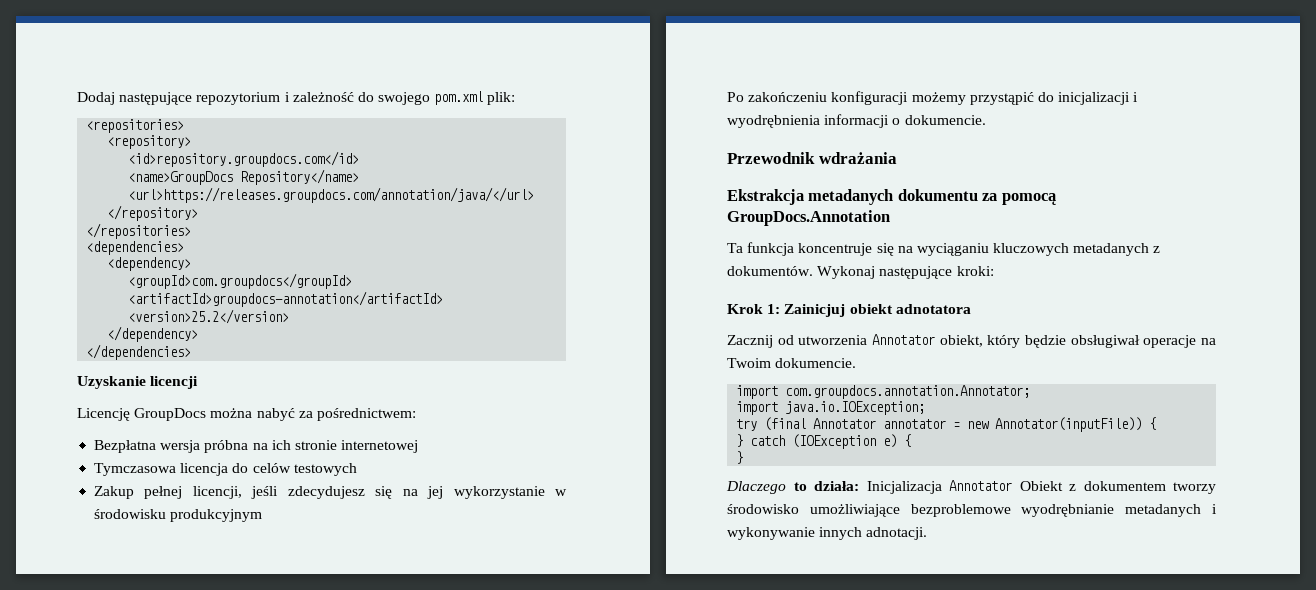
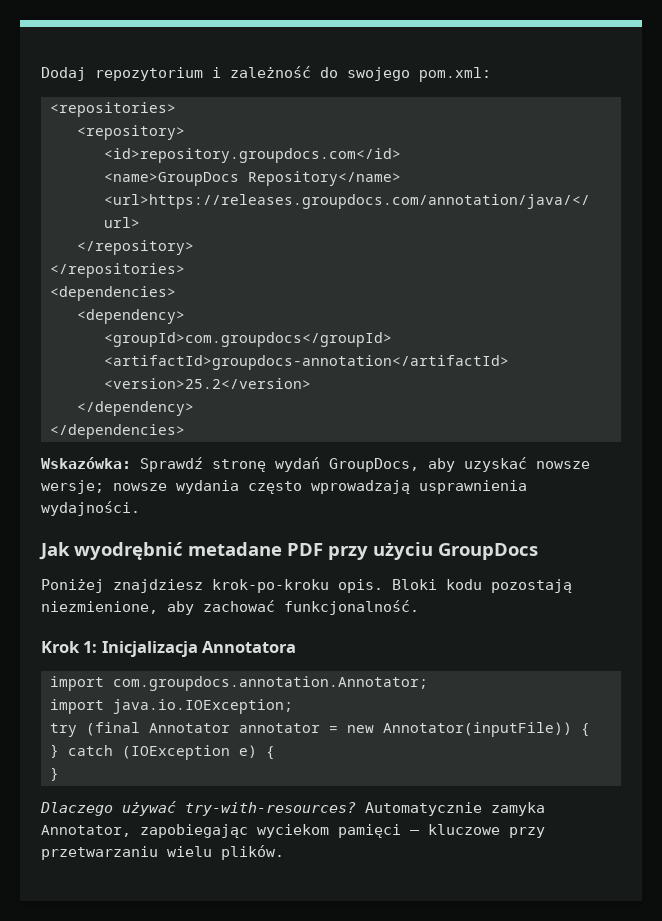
[119,92,193,105] następujące -> (86, 74) none
[434,91,516,105] pom.xml plik: -> [419,67,491,82] pom.xml:
[77,376,199,389] [77,408,416,421] [94,440,419,453] [94,463,357,476] [94,486,567,499] [94,509,263,522] [727,91,1139,105] [727,114,986,128] [727,152,897,164] [727,189,1056,205] [727,210,890,226] [727,242,1161,256] [727,266,994,279] [727,304,971,317] [727,334,1216,348] [727,358,857,368] Uzyskanie licencji // Licencję GroupDocs można nabyć za pośrednictwem: // Bezpłatna wersja próbna na ich stronie internetowej // Tymczasowa licencja do celów testowych // Zakup pełnej licencji, jeśli zdecydujesz się na jej wykorzystanie w środowisku produkcyjnym // Po zakończeniu konfiguracji możemy przystąpić do inicjalizacji i wyodrębnienia informacji o dokumencie. // Przewodnik wdrażania // Ekstrakcja metadanych dokumentu za pomocą GroupDocs.Annotation // Ta funkcja koncentruje się na wyciąganiu kluczowych metadanych z dokumentów. Wykonaj następujące kroki: // Krok 1: Zainicjuj obiekt adnotatora // Zacznij od utworzenia Annotator obiekt, który będzie obsługiwał operacje na Twoim dokumencie. -> [41,457,590,472] [41,480,527,494] [41,501,140,516] [39,542,538,560] [41,579,572,593] [41,600,419,615] [41,641,297,657] Wskazówka: Sprawdź stronę wydań GroupDocs, aby uzyskać nowsze wersje; nowsze wydania często wprowadzają usprawnienia wydajności. // Jak wyodrębnić metadane PDF przy użyciu GroupDocs // Poniżej znajdziesz krok‑po‑kroku opis. Bloki kodu pozostają niezmienione, aby zachować funkcjonalność. // Krok 1: Inicjalizacja Annotatora
[793,480,1216,494] [727,504,1217,517] [727,527,928,540] to działa: Inicjalizacja Annotator Obiekt z dokumentem tworzy środowisko umożliwiające bezproblemowe wyodrębnianie metadanych i wykonywanie innych adnotacji. -> [122,801,545,816] [41,824,545,838] [41,845,284,860] używać try‑with‑resources? Automatycznie zamyka Annotator, zapobiegając wyciekom pamięci — kluczowe przy przetwarzaniu wielu plików.

